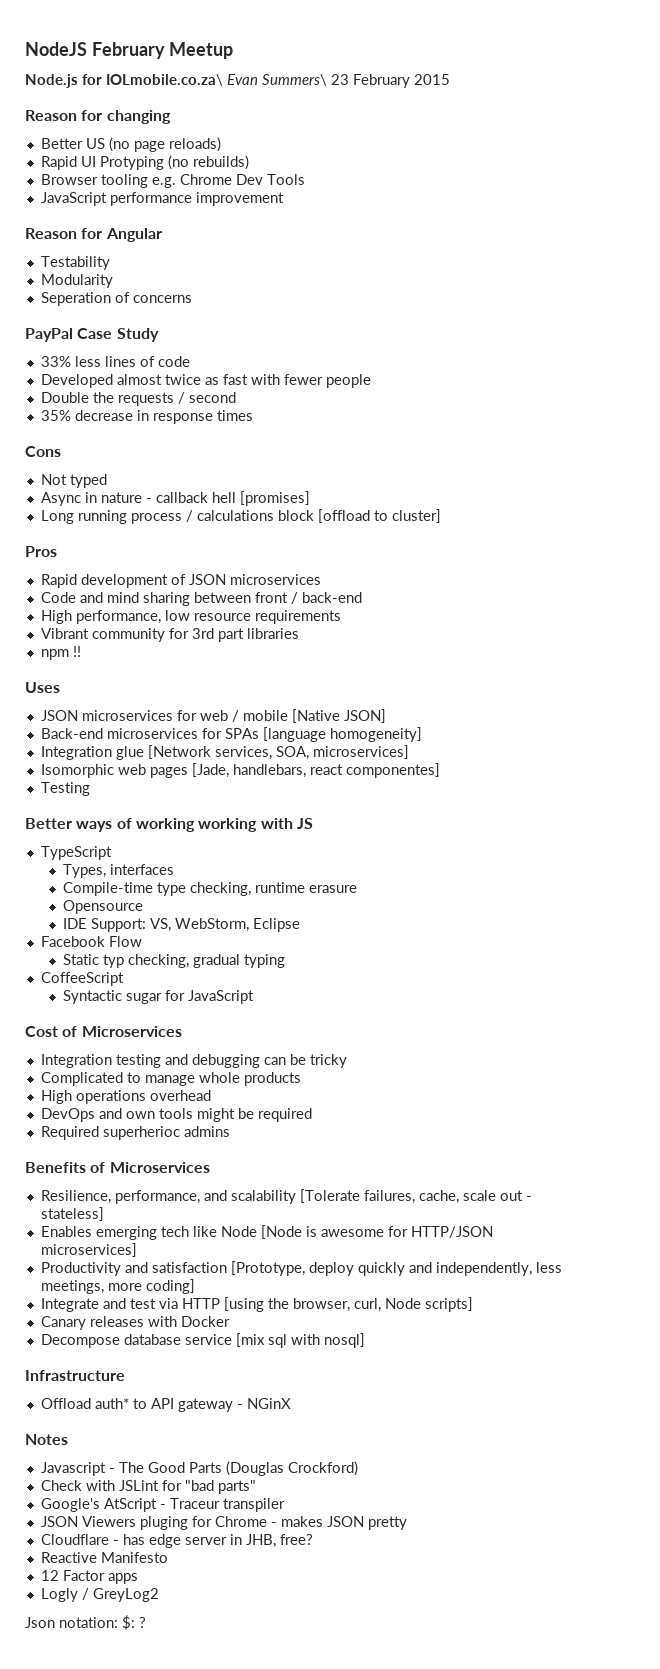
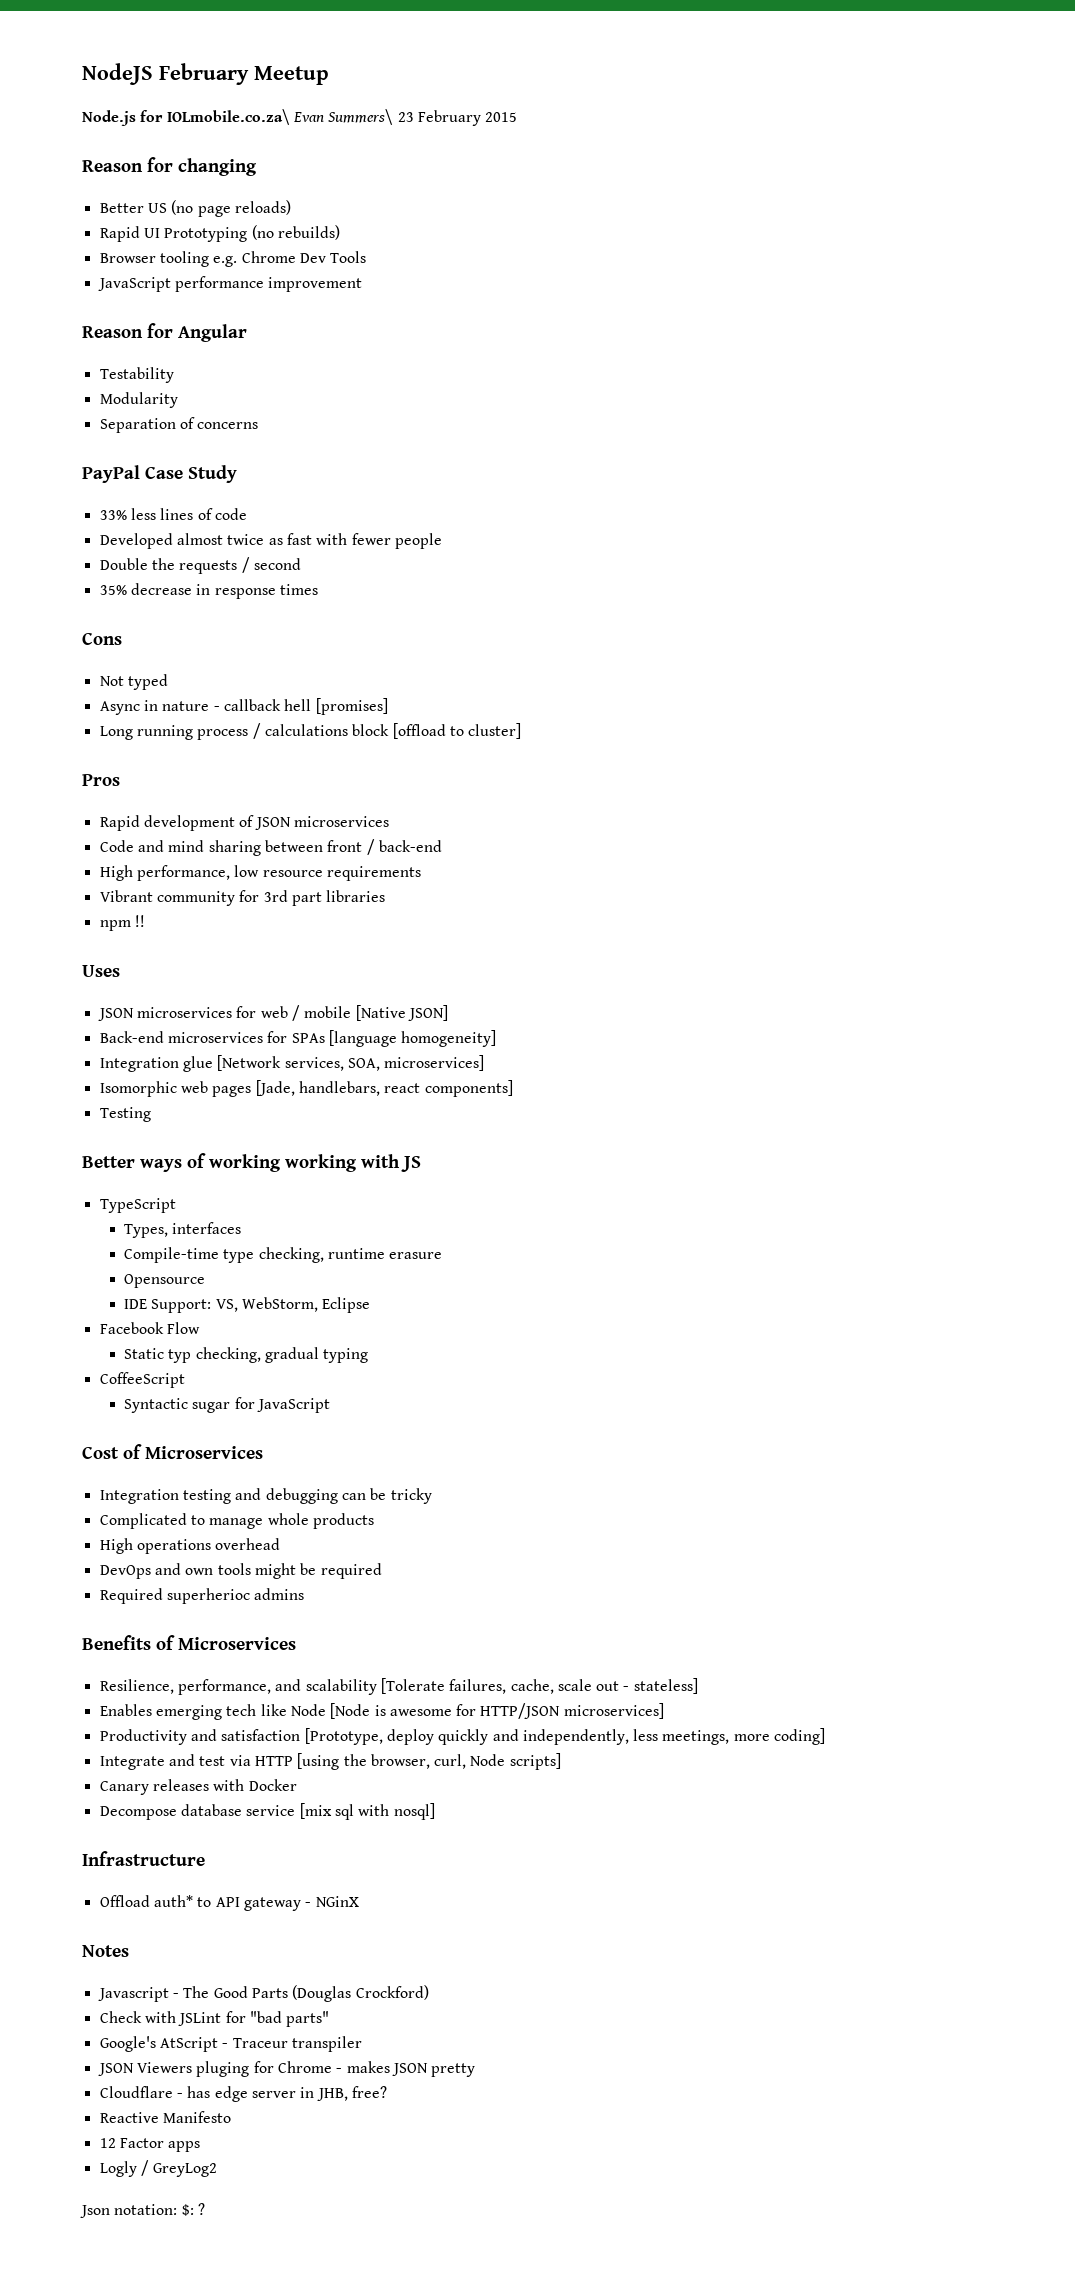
[99,156,164,170] Protyping -> [164,227,248,242] Prototyping
[40,292,111,306] Seperation -> [99,418,176,433] Separation
[345,763,440,778] componentes] -> [424,1080,513,1097] components]

